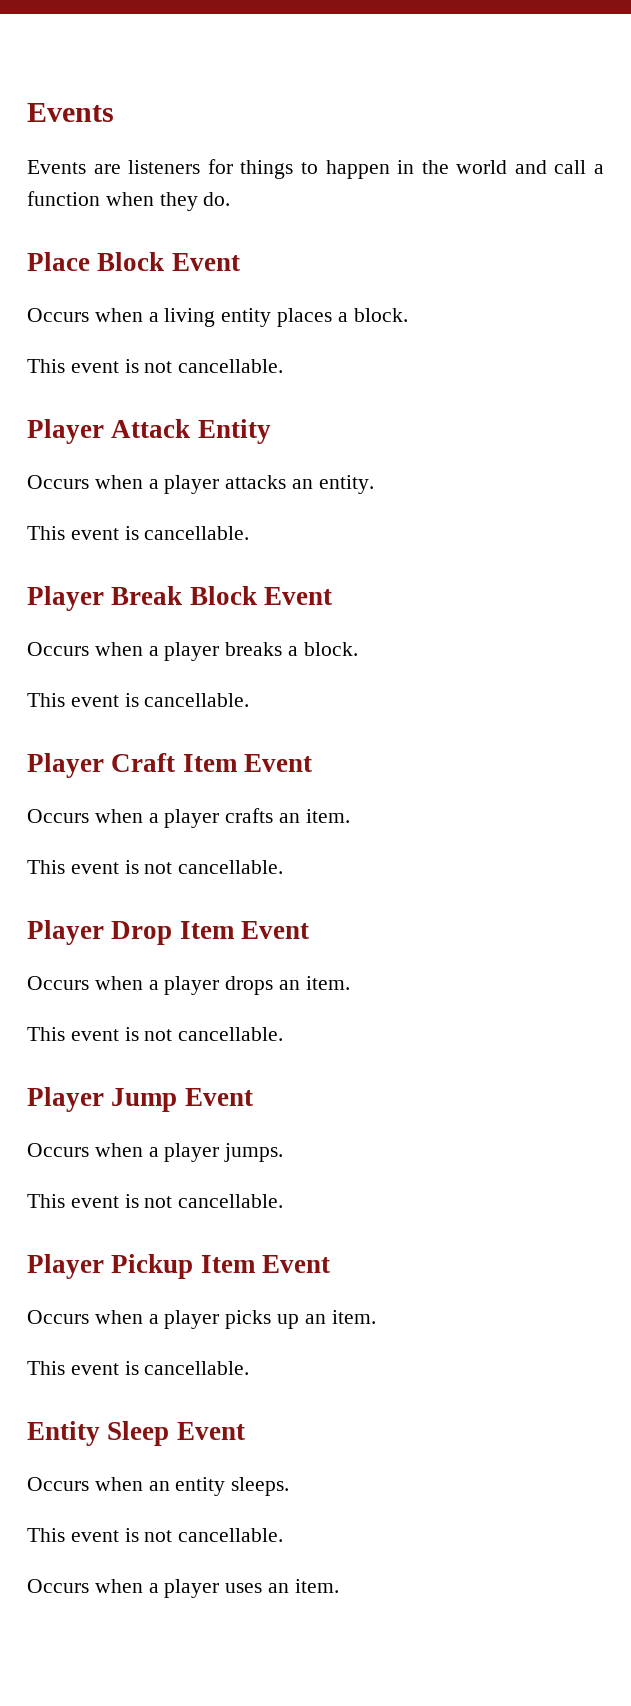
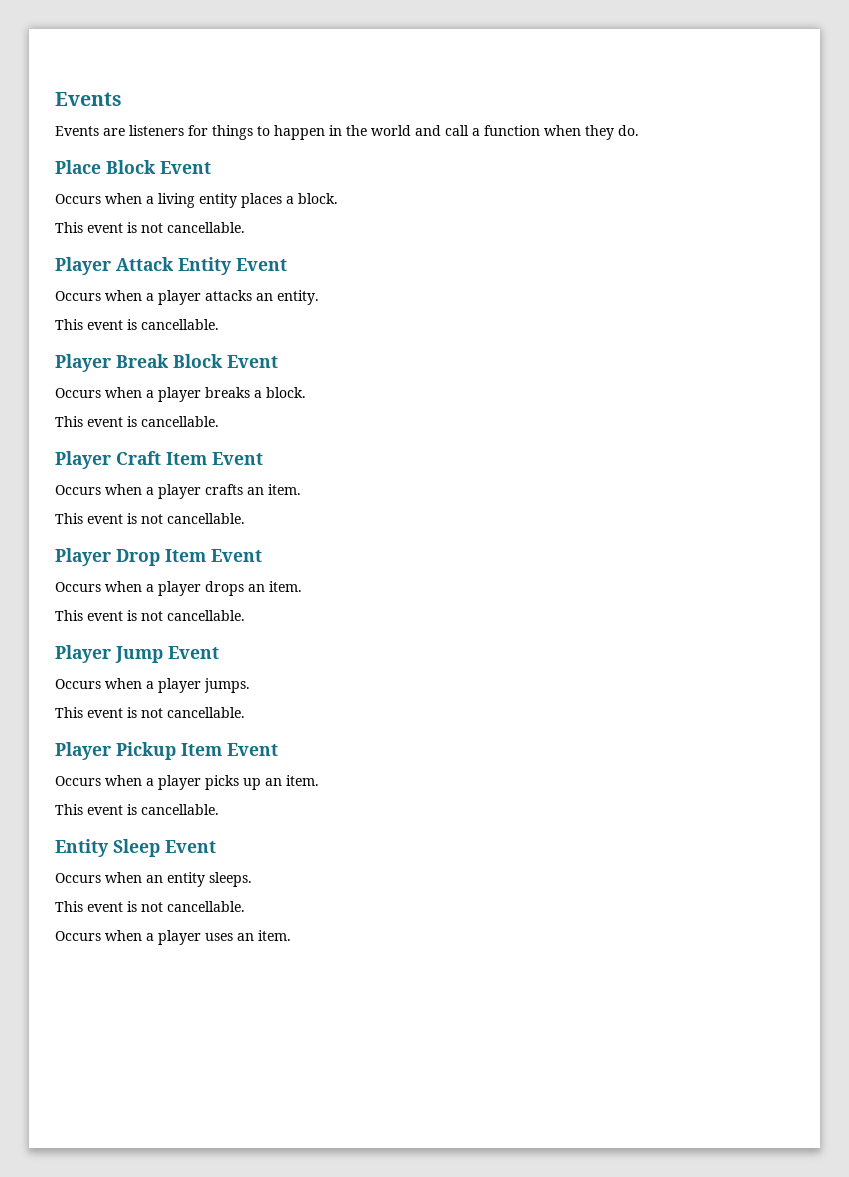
(271, 431) none -> [236,258,287,271] Event

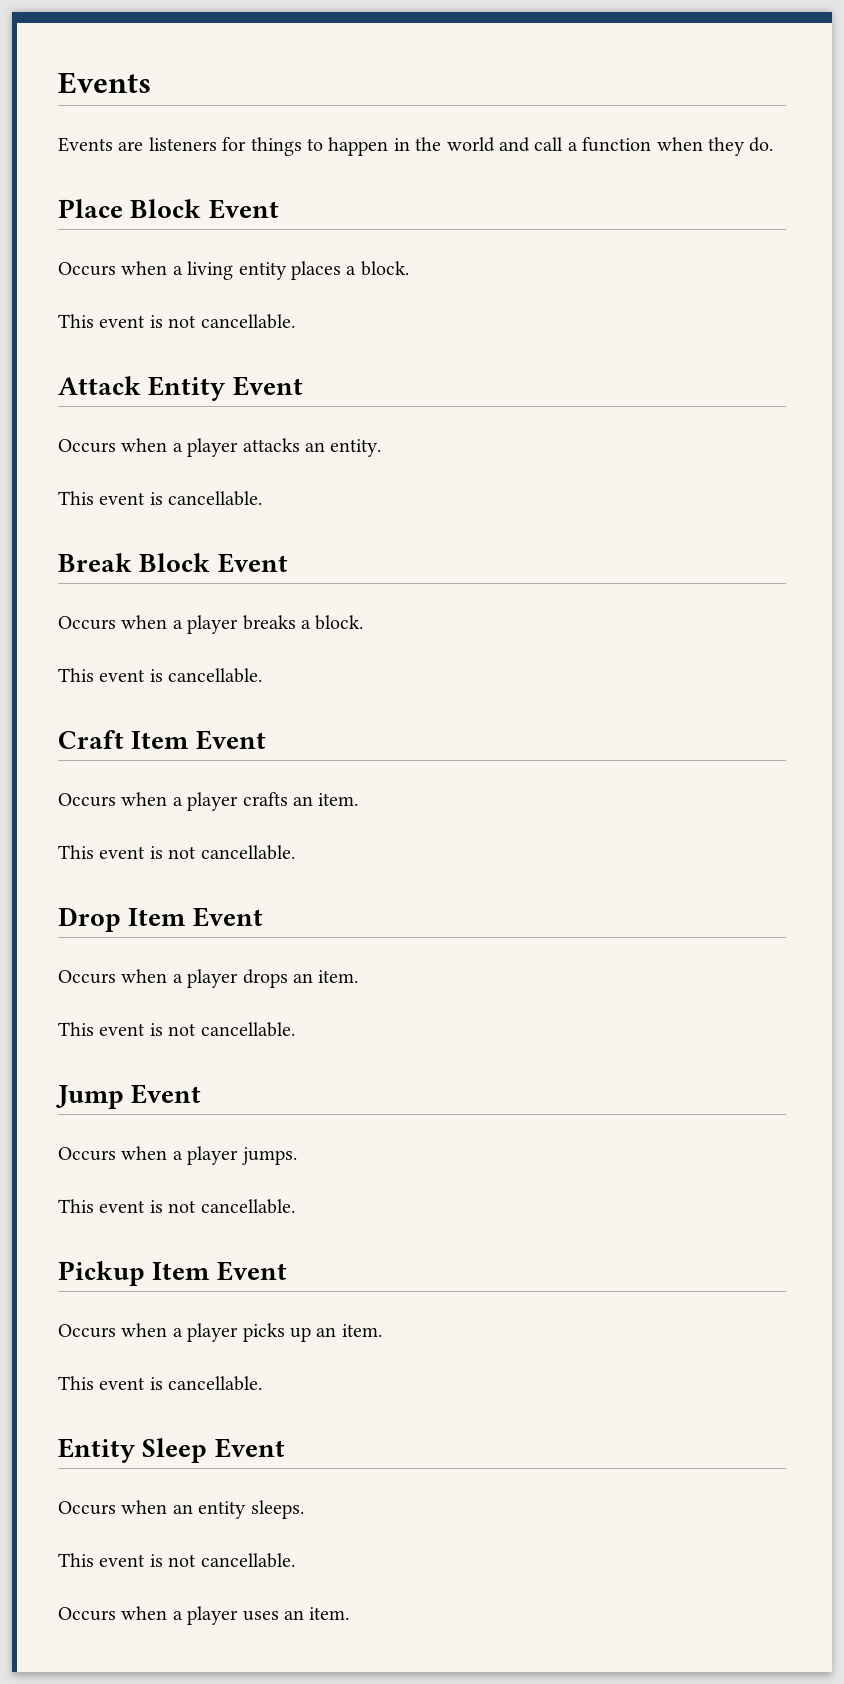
[55,257,111,275] Player -> (295, 321) none
[55,354,111,372] Player -> (263, 498) none
[55,451,111,469] Player -> (263, 675) none
[55,548,111,566] Player -> (295, 852) none
[55,645,111,663] Player -> (295, 1029) none
[55,742,111,760] Player -> (295, 1206) none

